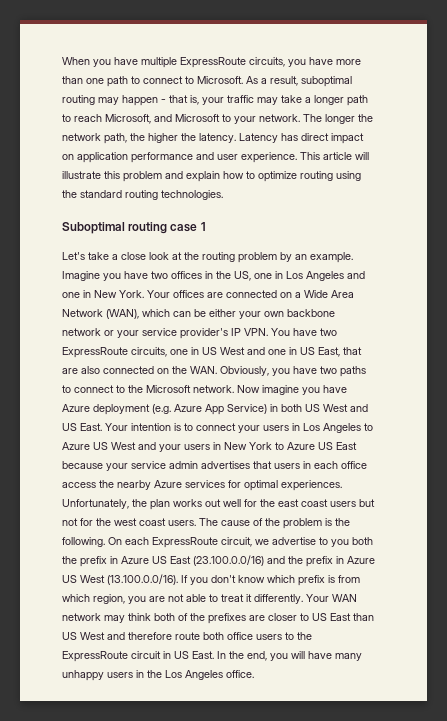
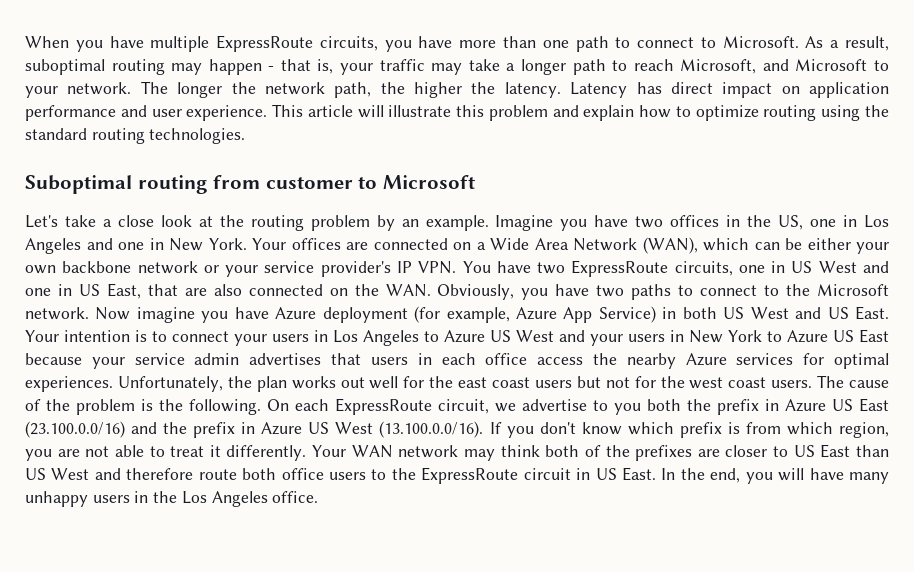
[170,222,206,232] case 1 -> [213,175,475,189] from customer to Microsoft
[152,404,171,414] (e.g. -> [414,306,510,323] (for example,

